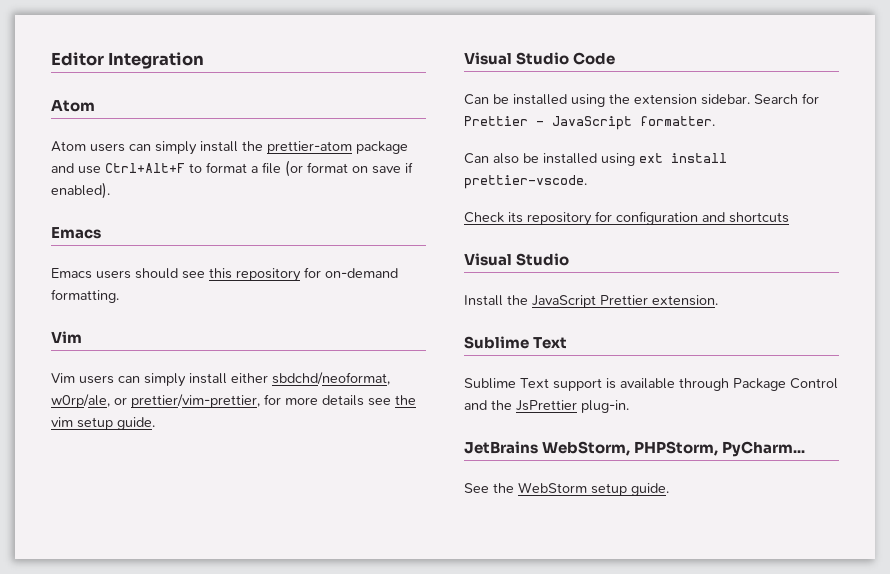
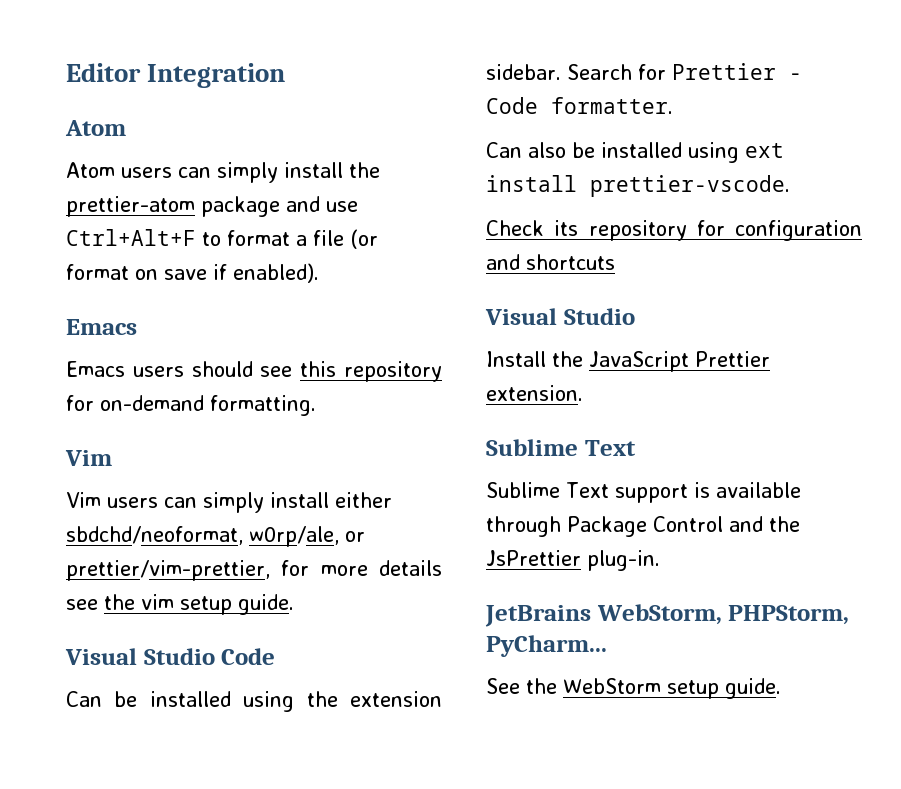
[552,116,632,130] JavaScript -> [486,97,538,114] Code

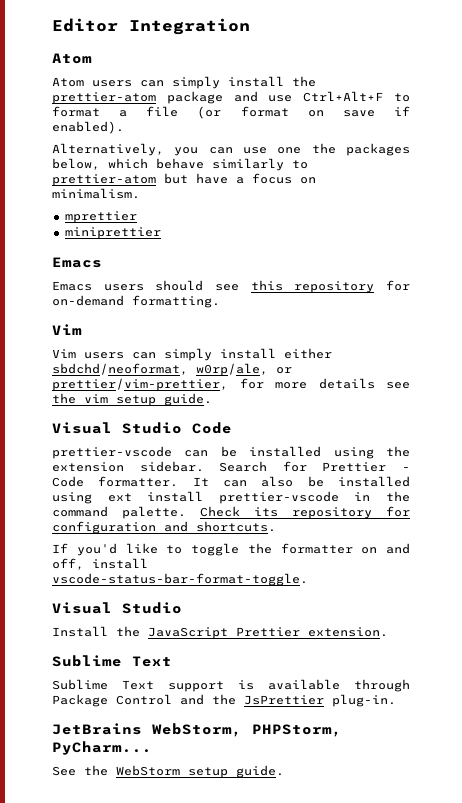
(319, 273) none -> [52,143,410,156] [52,158,308,171] [52,173,316,186] [52,188,140,199] [64,211,137,223] [64,227,161,239] // Alternatively, you can use one the packages below, which behave similarly to prettier-atom but have a focus on minimalism. // mprettier // miniprettier
[66,691,102,707] Can -> [52,446,209,459] prettier-vscode can
[486,142,522,158] // Can -> [192,477,247,487] It can
[590,175,790,197] prettier-vscode. // -> [218,491,410,504] [52,506,186,519] prettier-vscode in the command palette.
[526,254,615,270] shortcuts -> [196,521,276,532] [52,543,410,556] [52,558,148,570] [52,573,308,586] shortcuts. // If you'd like to toggle the formatter on and off, install vscode-status-bar-format-toggle.

